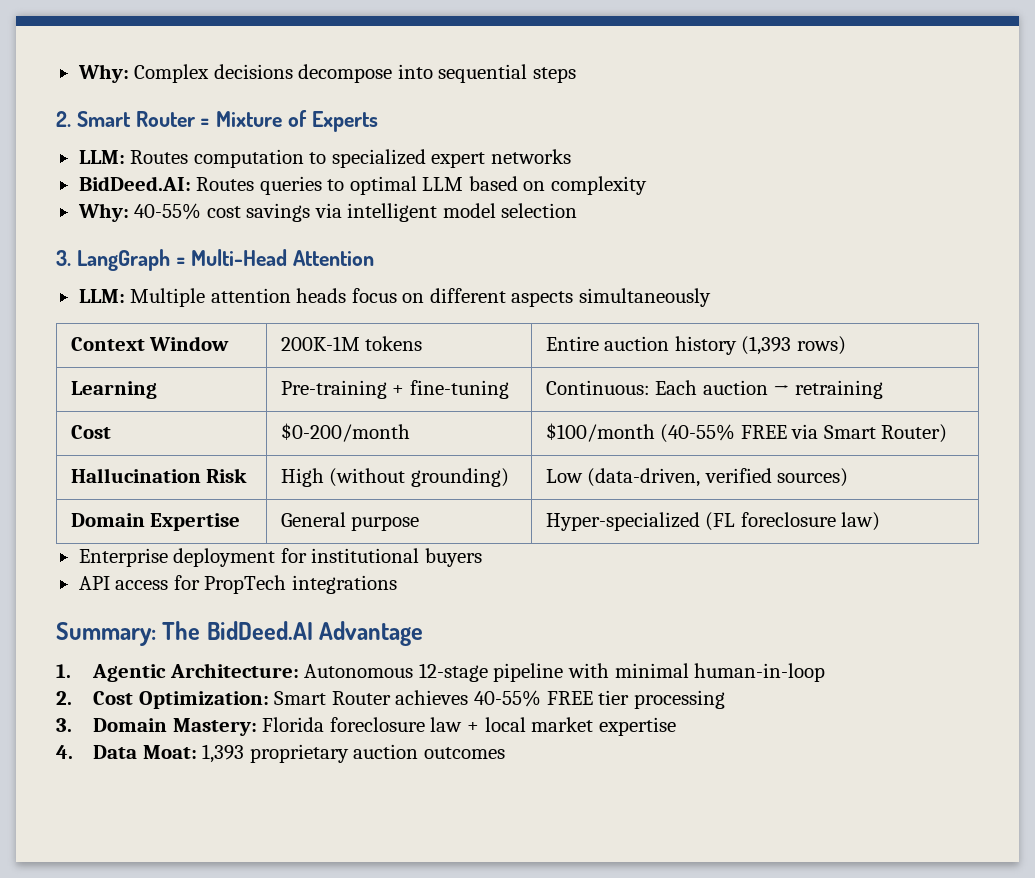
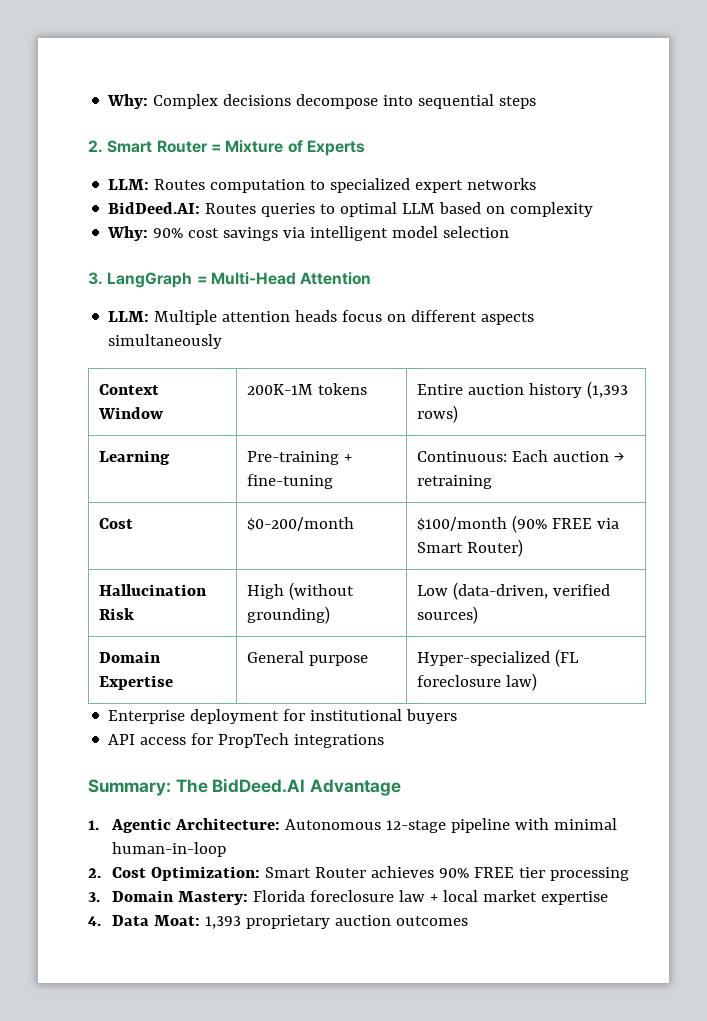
[134,203,202,220] 40-55% -> [153,228,184,238] 90%
[660,424,736,443] (40-55% -> [511,515,547,533] (90%
[474,690,542,707] 40-55% -> [439,868,470,878] 90%

